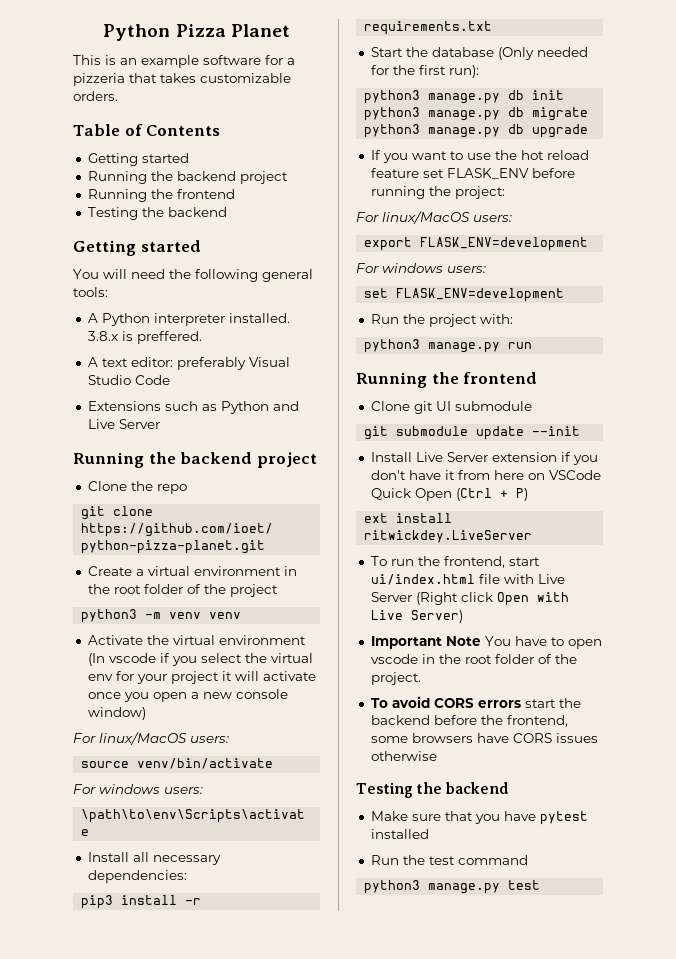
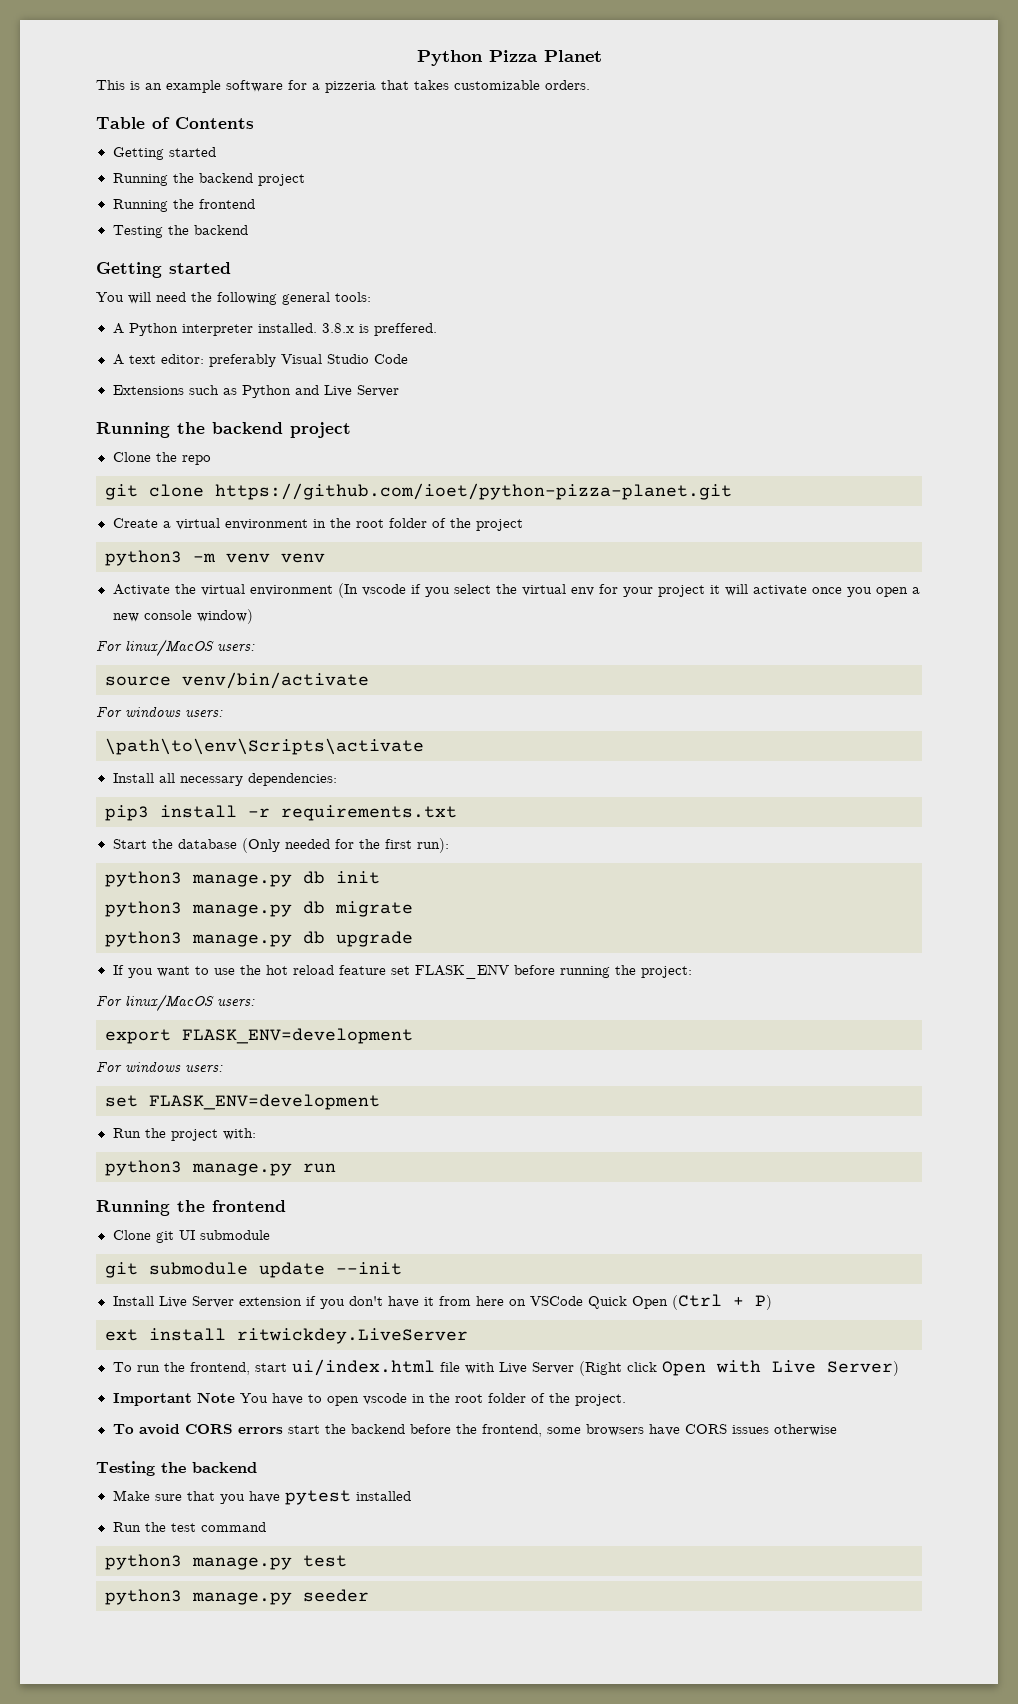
(541, 885) none -> [105,1589,369,1605] // python3 manage.py seeder

